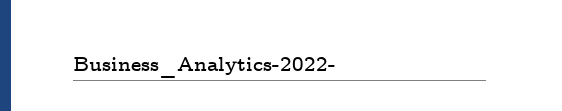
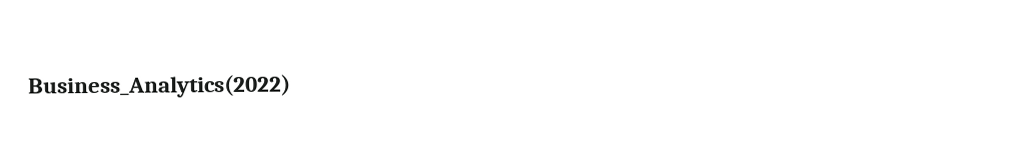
[73,57,336,78] Business_Analytics-2022- -> [28,74,291,99] Business_Analytics(2022)

